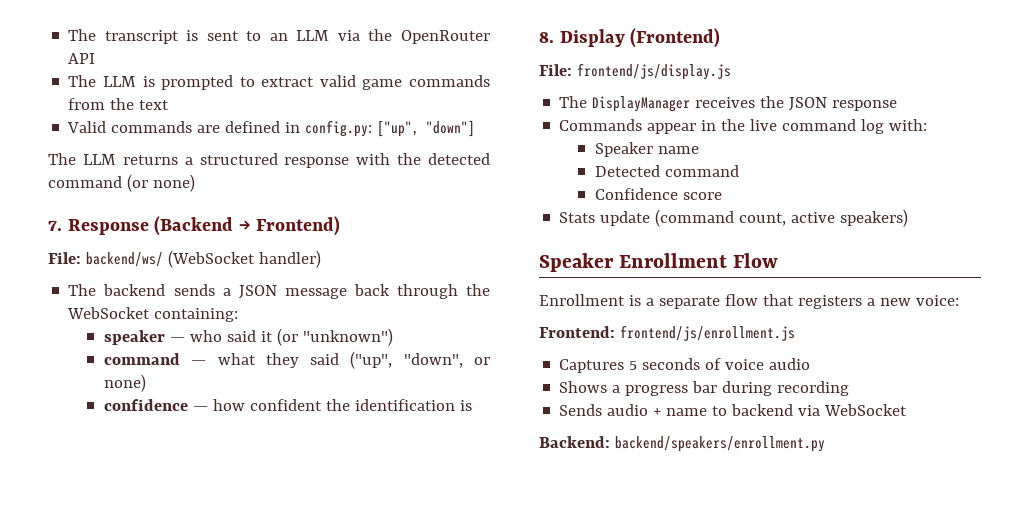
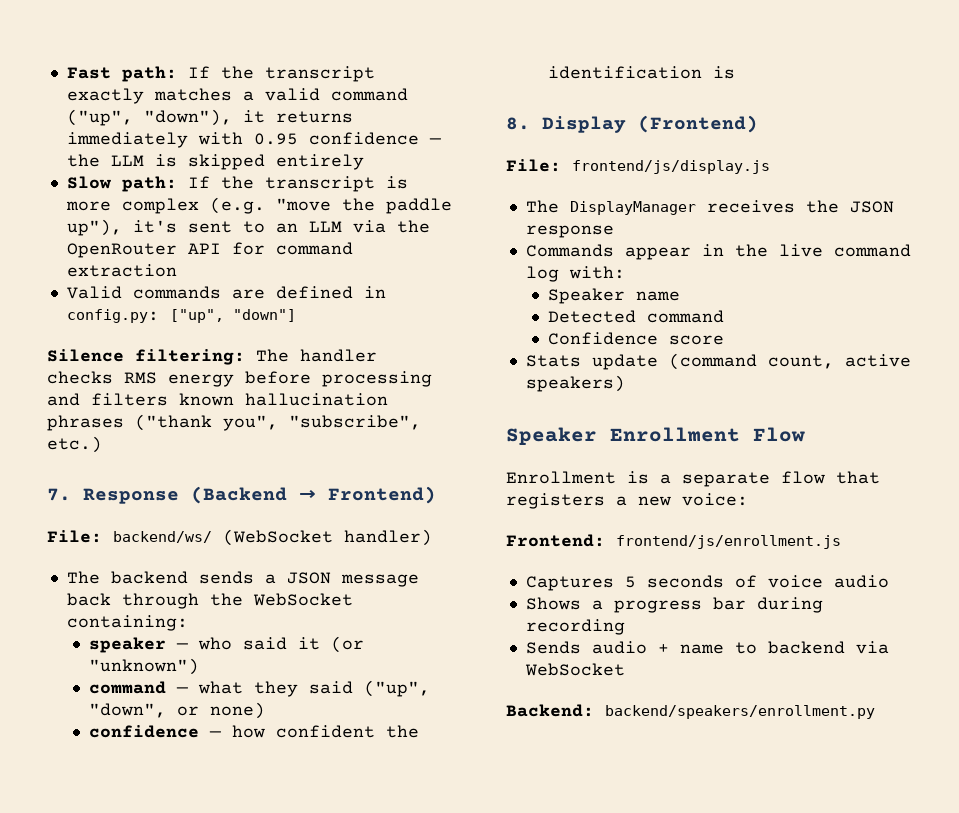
[68,29,199,44] The transcript is -> [66,66,375,82] [66,88,408,104] [66,109,353,126] [66,132,442,148] [66,154,364,170] [66,176,408,192] [65,197,452,214] [66,219,177,236] Fast path: If the transcript exactly matches a valid command ("up", "down"), it returns immediately with 0.95 confidence — the LLM is skipped entirely // Slow path: If the transcript is more complex (e.g. "move the paddle up"), it's
[68,75,491,90] [68,98,170,110] // The LLM is prompted to extract valid game commands from the text -> [231,242,353,255] [66,264,177,277] for command extraction
[48,153,490,168] [48,174,195,192] The LLM returns a structured response with the detected command (or none) -> [47,349,377,365] [47,371,432,387] [47,393,388,406] [47,414,421,431] [47,436,102,453] Silence filtering: The handler checks RMS energy before processing and filters known hallucination phrases ("thank you", "subscribe", etc.)

